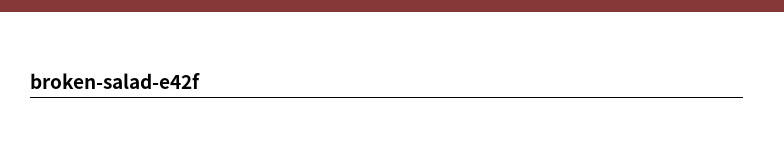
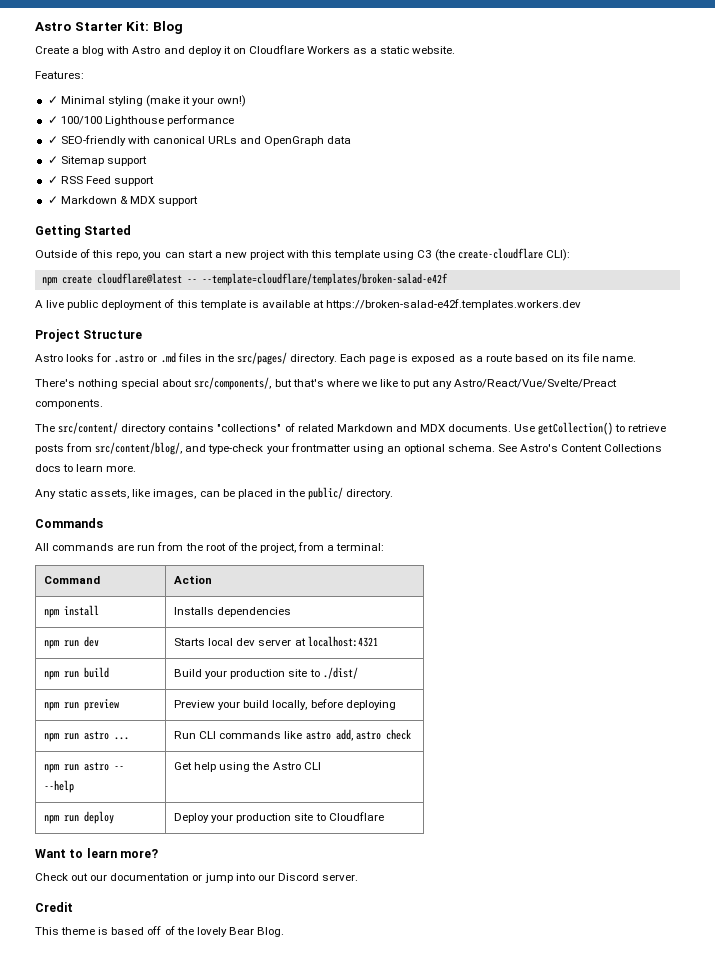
[30,73,200,89] broken-salad-e42f -> [35,21,183,34] [35,45,456,56] [35,71,84,79] [47,95,247,107] [47,115,234,126] [47,135,352,146] [47,156,147,166] [47,176,154,186] [47,196,199,206] [35,225,132,238] [35,248,570,261] [41,273,448,286] [35,299,582,310] [35,329,143,342] [35,352,637,365] [35,377,618,390] [35,399,103,409] [35,422,667,435] [35,442,663,455] [35,464,137,472] [35,487,394,500] [35,518,103,528] [35,542,385,553] [44,576,101,584] [174,575,213,584] [44,605,100,618] [174,607,292,617] [44,636,100,649] [174,636,378,647] [44,667,110,680] [174,667,358,679] [44,699,120,711] [174,699,396,710] [44,731,130,742] [174,729,411,741] [44,762,125,773] [44,780,75,793] [174,762,321,772] [44,811,115,824] [174,812,384,823] [35,848,159,858] [35,873,358,883] [35,902,73,912] [35,926,284,937] Astro Starter Kit: Blog // Create a blog with Astro and deploy it on Cloudflare Workers as a static website. // Features: // ✓ Minimal styling (make it your own!) // ✓ 100/100 Lighthouse performance // ✓ SEO-friendly with canonical URLs and OpenGraph data // ✓ Sitemap support // ✓ RSS Feed support // ✓ Markdown & MDX support // Getting Started // Outside of this repo, you can start a new project with this template using C3 (the create-cloudflare CLI): // npm create cloudflare@latest -- --template=cloudflare/templates/broken-salad-e42f // A live public deployment of this template is available at https://broken-salad-e42f.templates.workers.dev // Project Structure // Astro looks for .astro or .md files in the src/pages/ directory. Each page is exposed as a route based on its file name. // There's nothing special about src/components/, but that's where we like to put any Astro/React/Vue/Svelte/Preact components. // The src/content/ directory contains "collections" of related Markdown and MDX documents. Use getCollection() to retrieve posts from src/content/blog/, and type-check your frontmatter using an optional schema. See Astro's Content Collections docs to learn more. // Any static assets, like images, can be placed in the public/ directory. // Commands // All commands are run from the root of the project, from a terminal: // Command | Action // npm install | Installs dependencies // npm run dev | Starts local dev server at localhost:4321 // npm run build | Build your production site to ./dist/ // npm run preview | Preview your build locally, before deploying // npm run astro ... | Run CLI commands like astro add, astro check // npm run astro -- --help | Get help using the Astro CLI // npm run deploy | Deploy your production site to Cloudflare // Want to learn more? // Check out our documentation or jump into our Discord server. // Credit // This theme is based off of the lovely Bear Blog.

